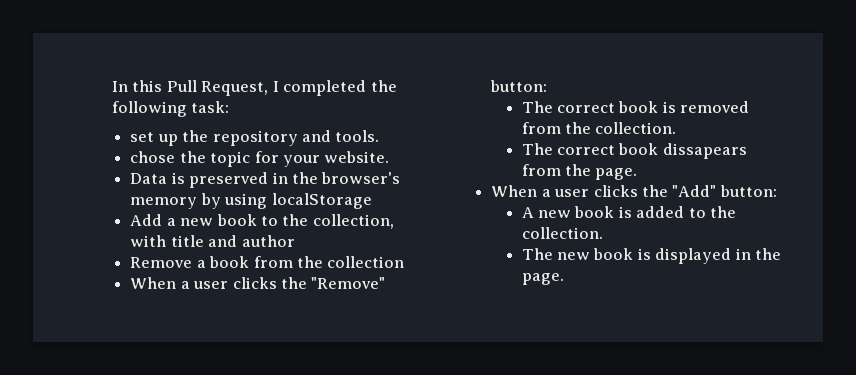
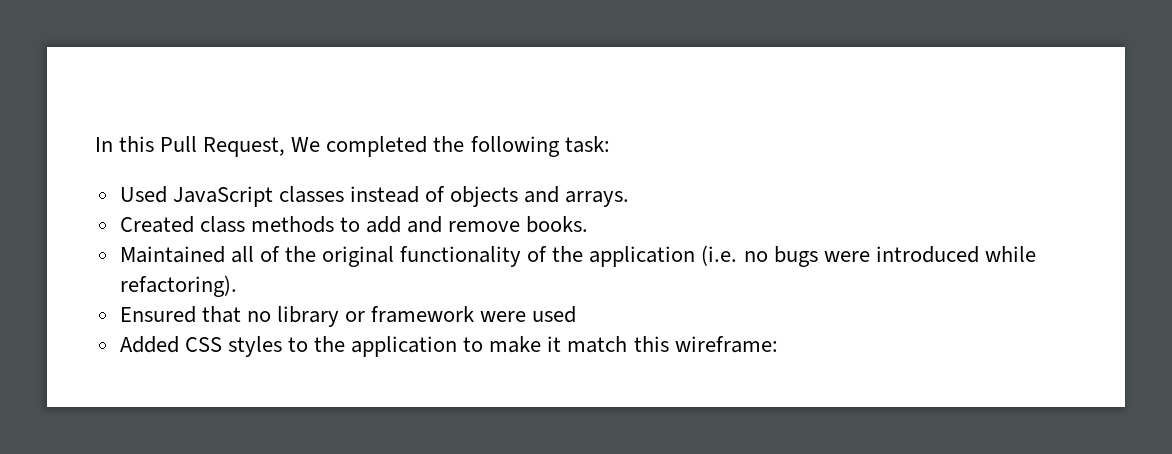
[272,81,279,92] I -> [291,137,321,152] We
[130,130,380,146] [130,151,390,167] [130,172,401,188] [130,193,372,209] [130,214,394,229] [130,235,295,247] [130,256,405,268] [130,277,386,289] [490,80,548,92] [521,101,750,113] [521,122,677,134] [521,143,747,159] [521,164,638,180] [491,185,777,197] [521,206,737,218] [521,227,603,239] [521,248,782,264] [521,273,564,285] set up the repository and tools. // chose the topic for your website. // Data is preserved in the browser's memory by using localStorage // Add a new book to the collection, with title and author // Remove a book from the collection // When a user clicks the "Remove" button: // The correct book is removed from the collection. // The correct book dissapears from the page. // When a user clicks the "Add" button: // A new book is added to the collection. // The new book is displayed in the page. -> [119,186,630,207] [119,216,589,233] [119,245,1036,267] [119,275,237,297] [119,306,577,327] [119,336,778,357] Used JavaScript classes instead of objects and arrays. // Created class methods to add and remove books. // Maintained all of the original functionality of the application (i.e. no bugs were introduced while refactoring). // Ensured that no library or framework were used // Added CSS styles to the application to make it match this wireframe:

